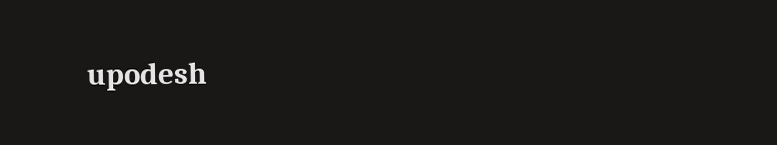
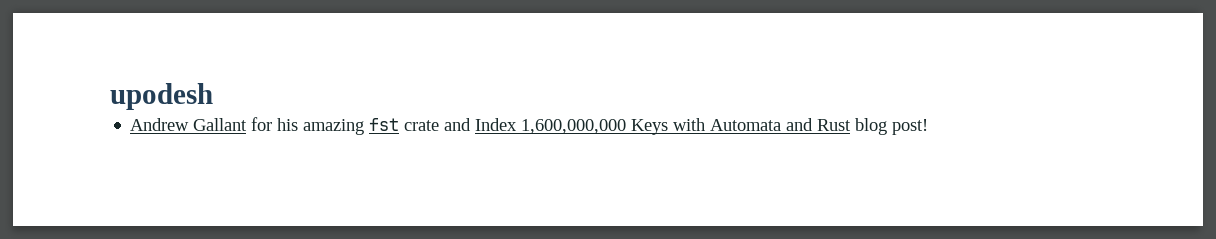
(208, 76) none -> [130,117,929,135] // Andrew Gallant for his amazing fst crate and Index 1,600,000,000 Keys with Automata and Rust blog post!

